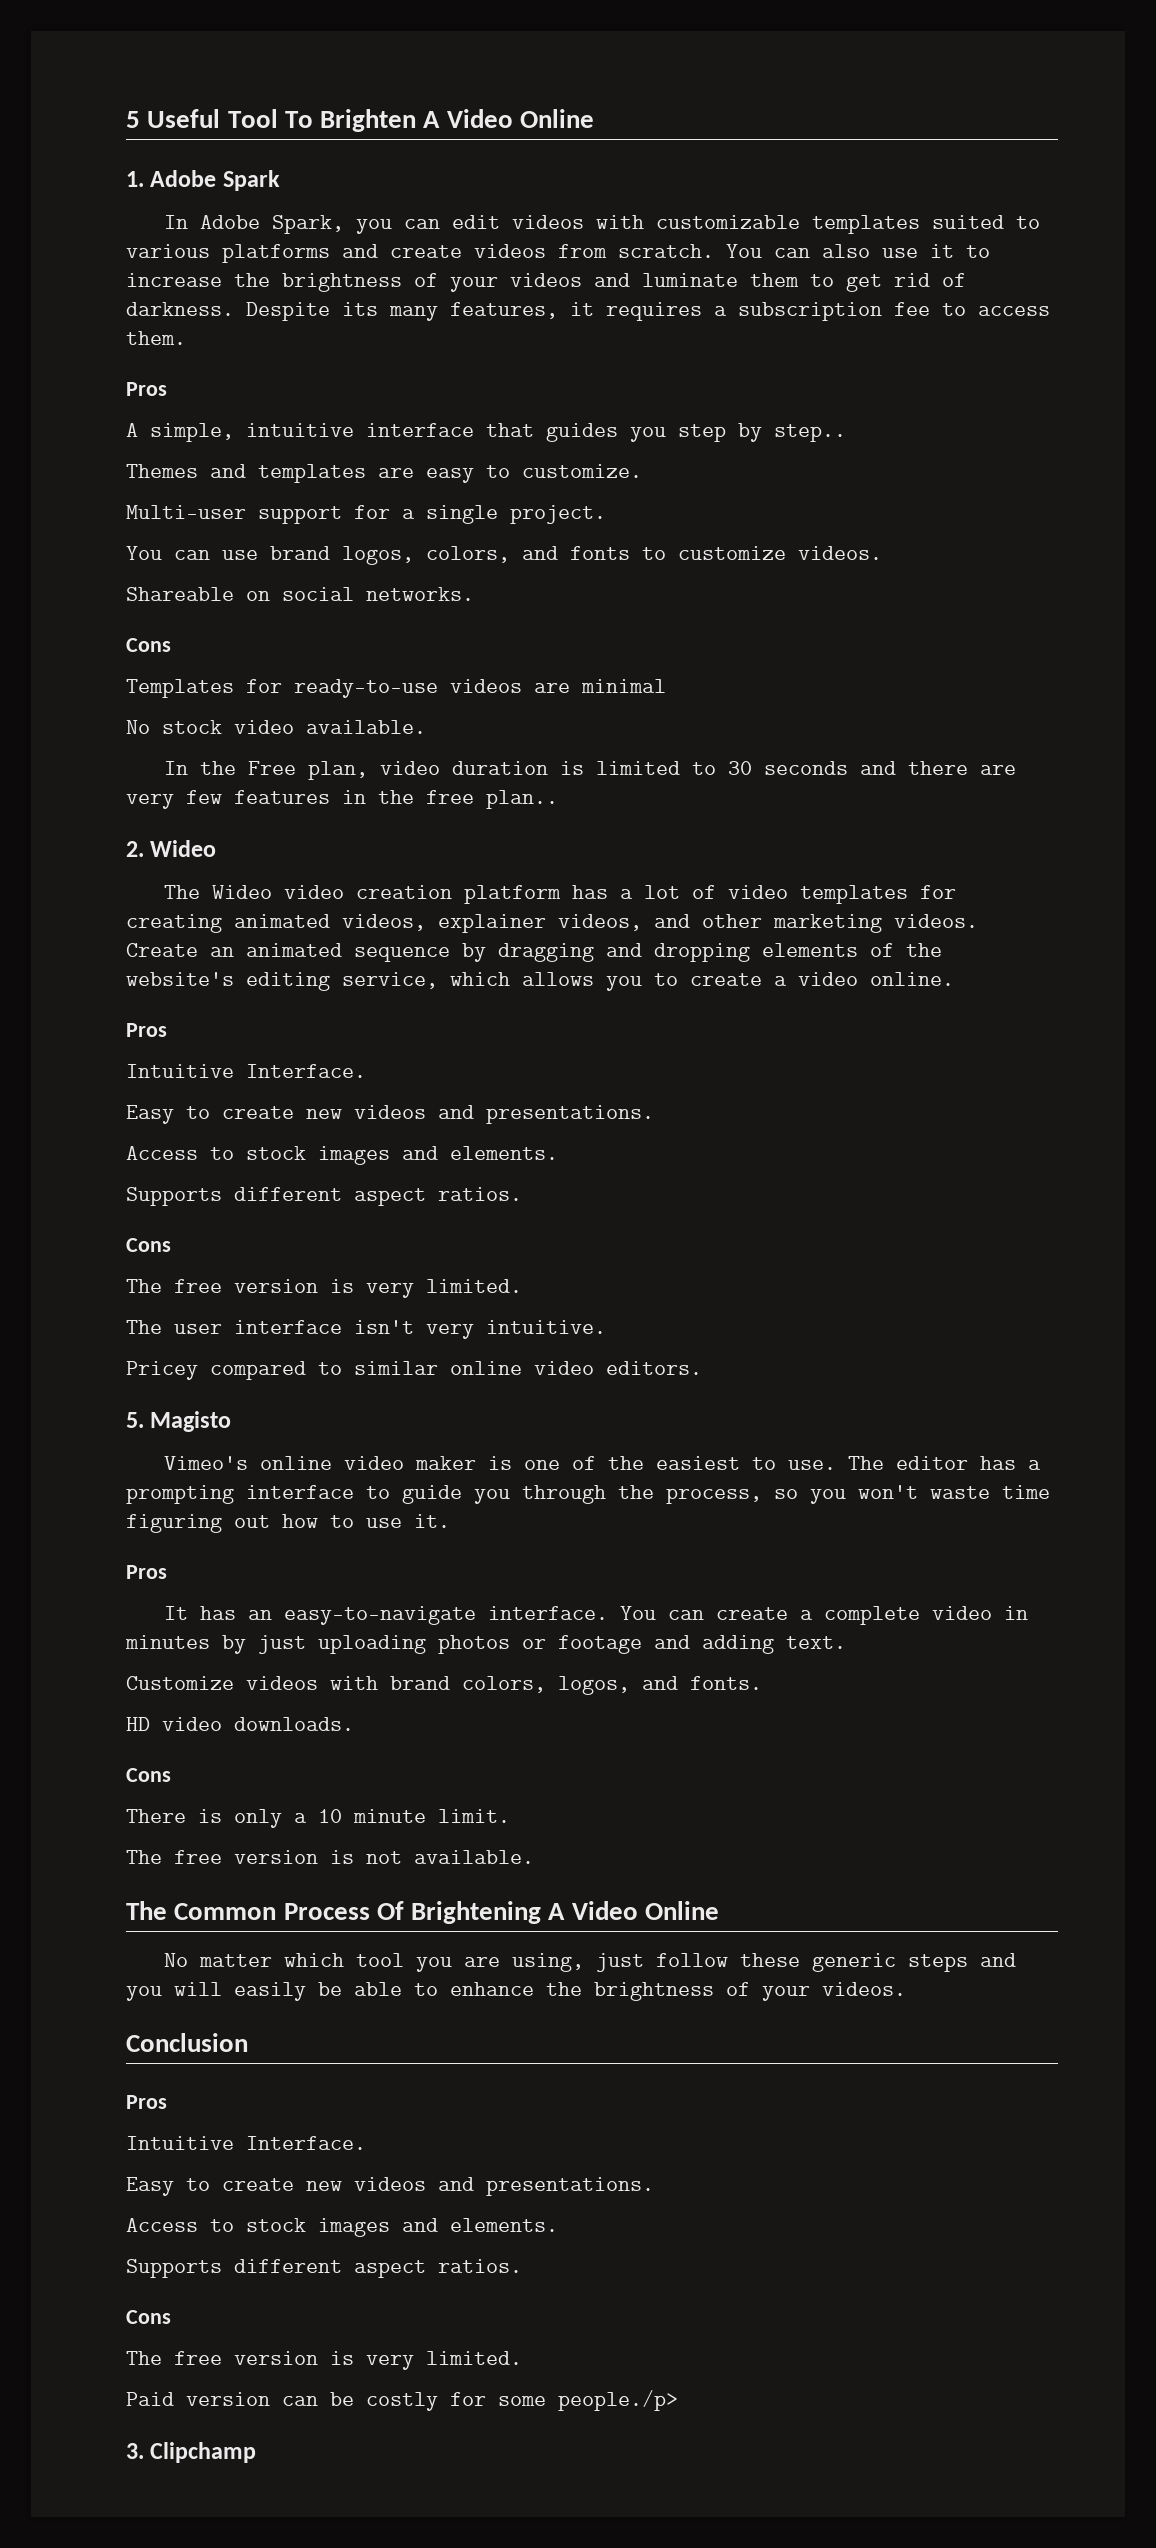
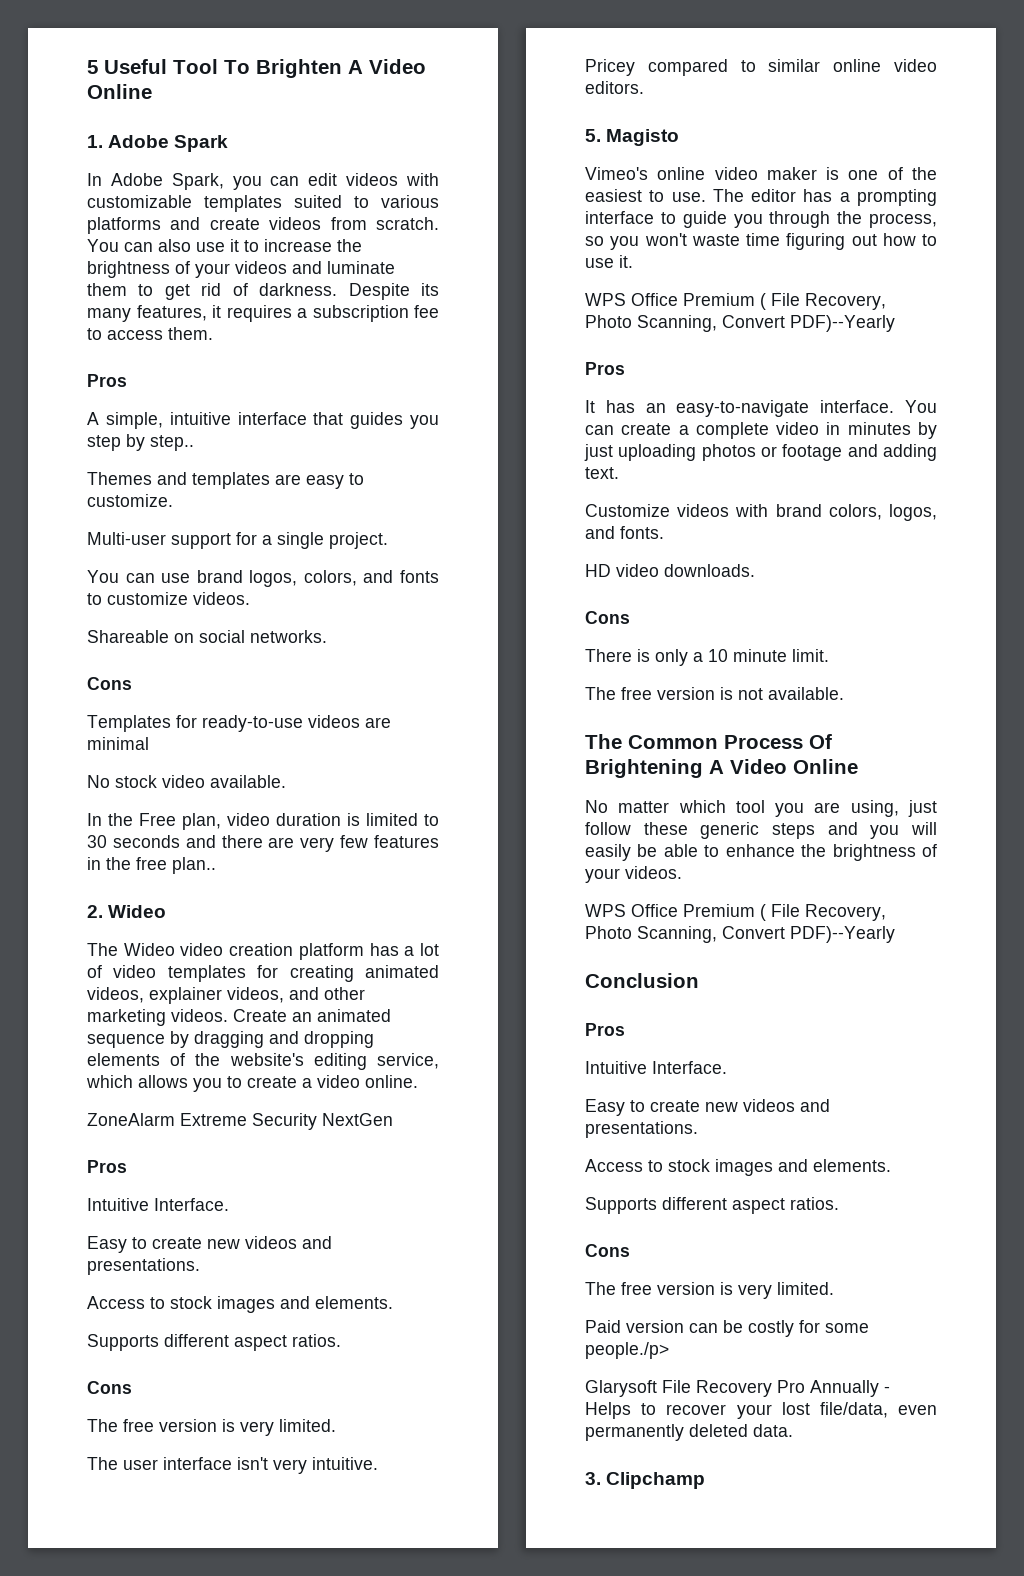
(954, 979) none -> [87,1113,393,1130] // ZoneAlarm Extreme Security NextGen
(450, 1521) none -> [585,293,886,310] [585,315,895,332] // WPS Office Premium ( File Recovery, Photo Scanning, Convert PDF)--Yearly
(906, 1989) none -> [585,904,886,921] [585,926,895,943] // WPS Office Premium ( File Recovery, Photo Scanning, Convert PDF)--Yearly
(678, 2400) none -> [585,1380,890,1397] [585,1402,937,1419] [585,1424,793,1441] // Glarysoft File Recovery Pro Annually - Helps to recover your lost file/data, even permanently deleted data.

